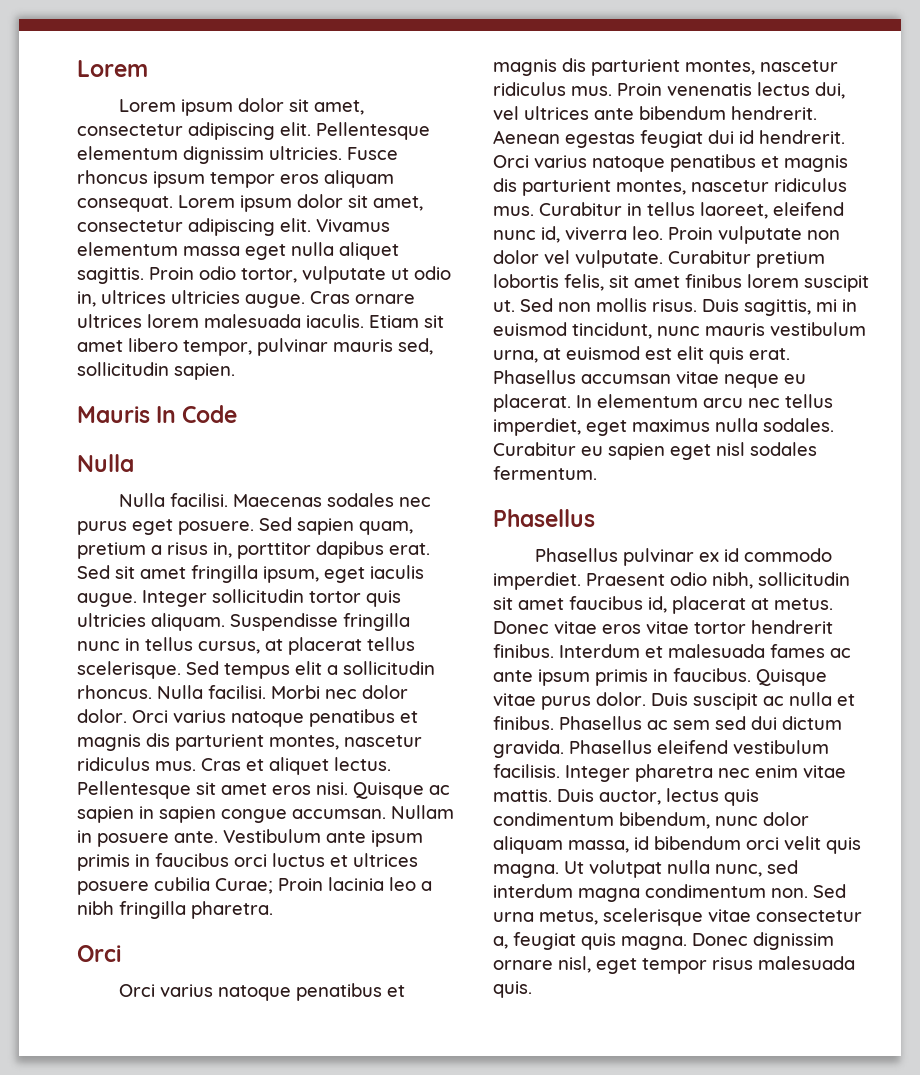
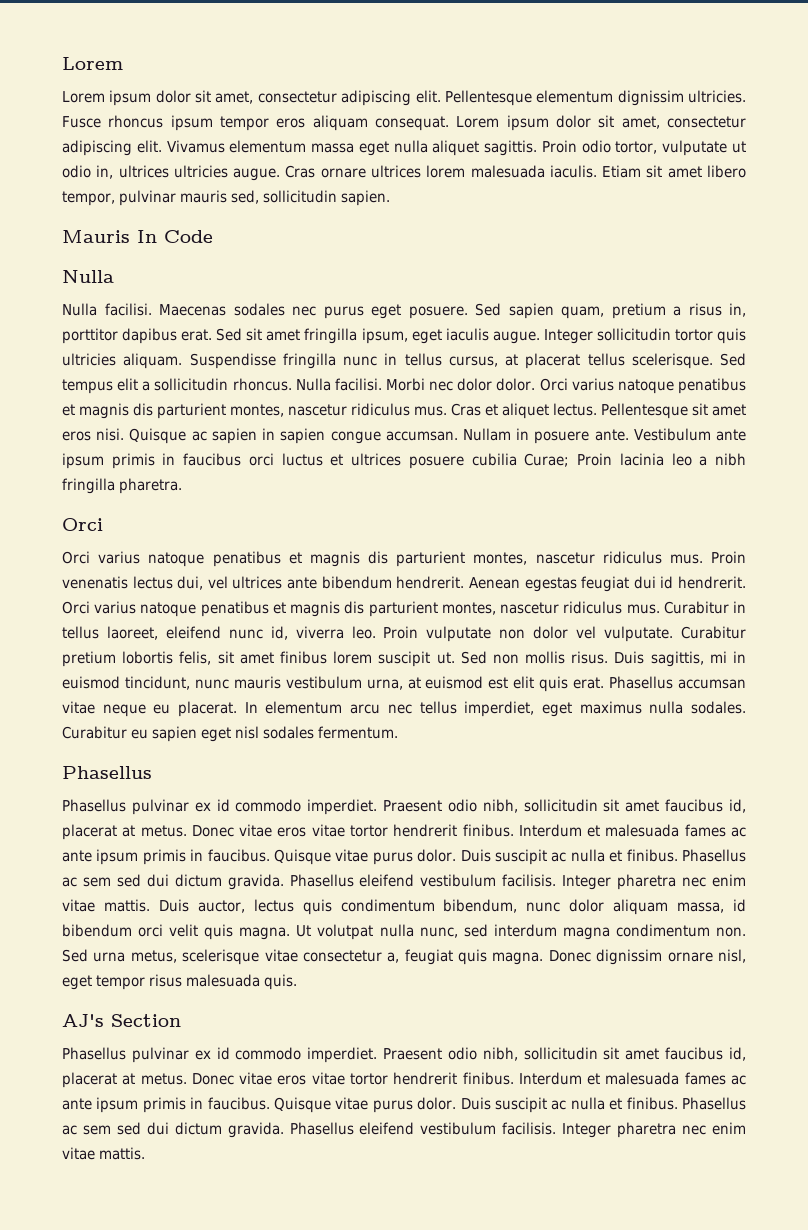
(532, 989) none -> [62,1014,181,1027] [62,1047,746,1063] [62,1072,747,1088] [62,1097,746,1113] [62,1122,746,1138] [62,1147,145,1160] // AJ's Section // Phasellus pulvinar ex id commodo imperdiet. Praesent odio nibh, sollicitudin sit amet faucibus id, placerat at metus. Donec vitae eros vitae tortor hendrerit finibus. Interdum et malesuada fames ac ante ipsum primis in faucibus. Quisque vitae purus dolor. Duis suscipit ac nulla et finibus. Phasellus ac sem sed dui dictum gravida. Phasellus eleifend vestibulum facilisis. Integer pharetra nec enim vitae mattis.

